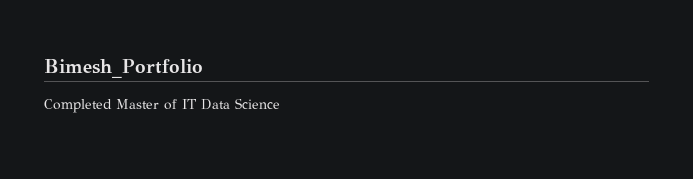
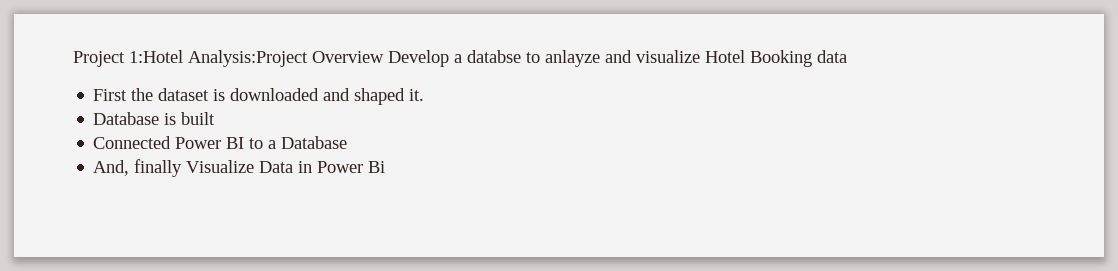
[44,59,203,78] [44,98,280,113] Bimesh_Portfolio // Completed Master of IT Data Science -> [73,50,847,67] [93,88,425,105] [93,112,216,125] [93,136,348,149] [93,159,386,177] Project 1:Hotel Analysis:Project Overview Develop a databse to anlayze and visualize Hotel Booking data // First the dataset is downloaded and shaped it. // Database is built // Connected Power BI to a Database // And, finally Visualize Data in Power Bi

